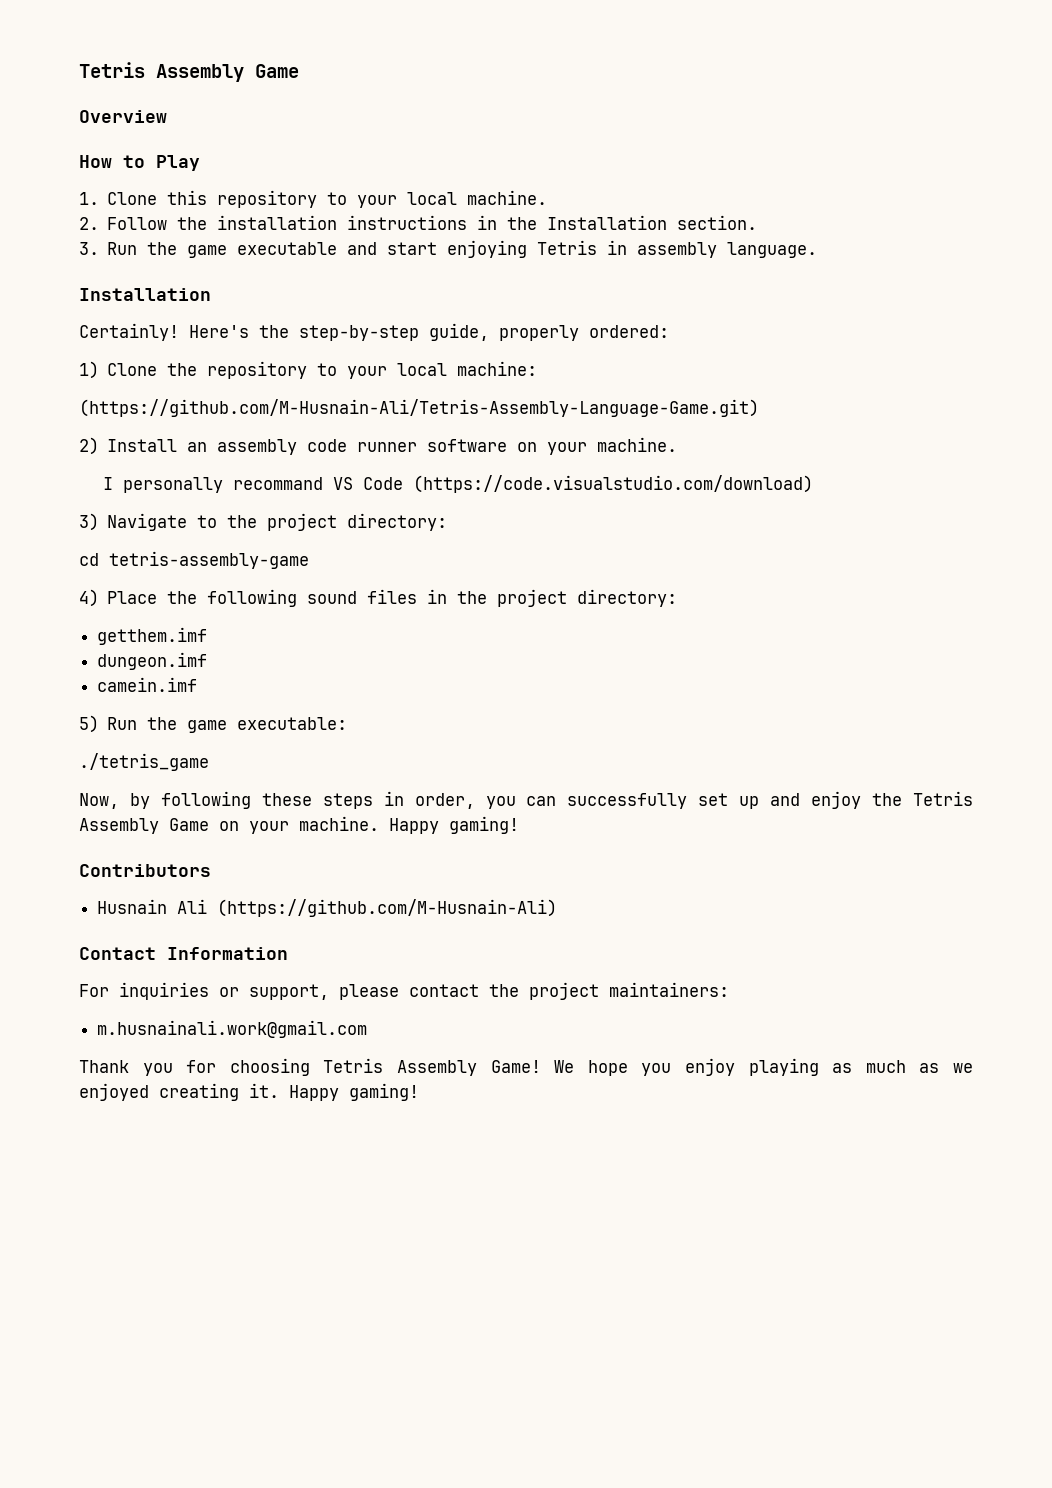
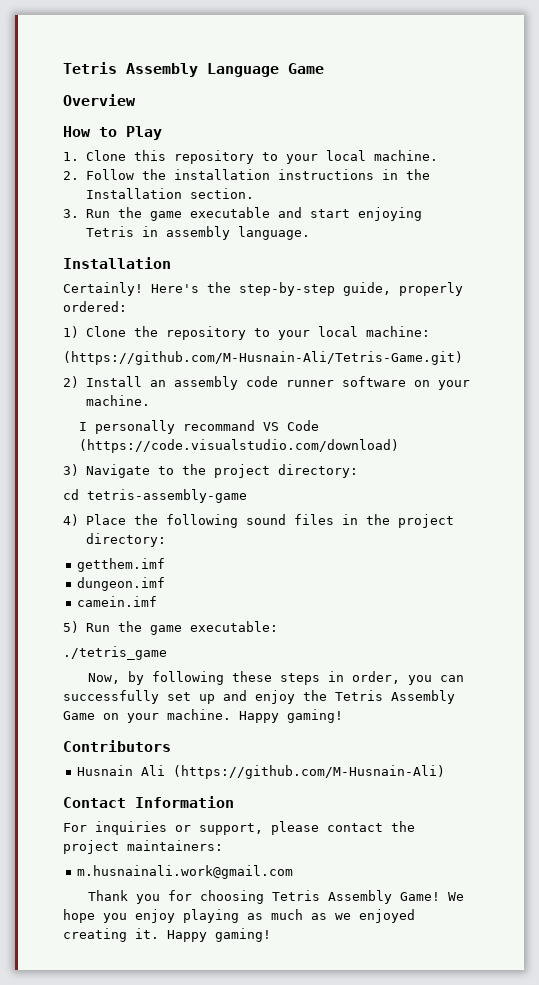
[79,62,244,82] Tetris Assembly -> [63,62,279,77] Tetris Assembly Language
[79,399,759,417] (https://github.com/M-Husnain-Ali/Tetris-Assembly-Language-Game.git) -> [63,351,463,365] (https://github.com/M-Husnain-Ali/Tetris-Game.git)

